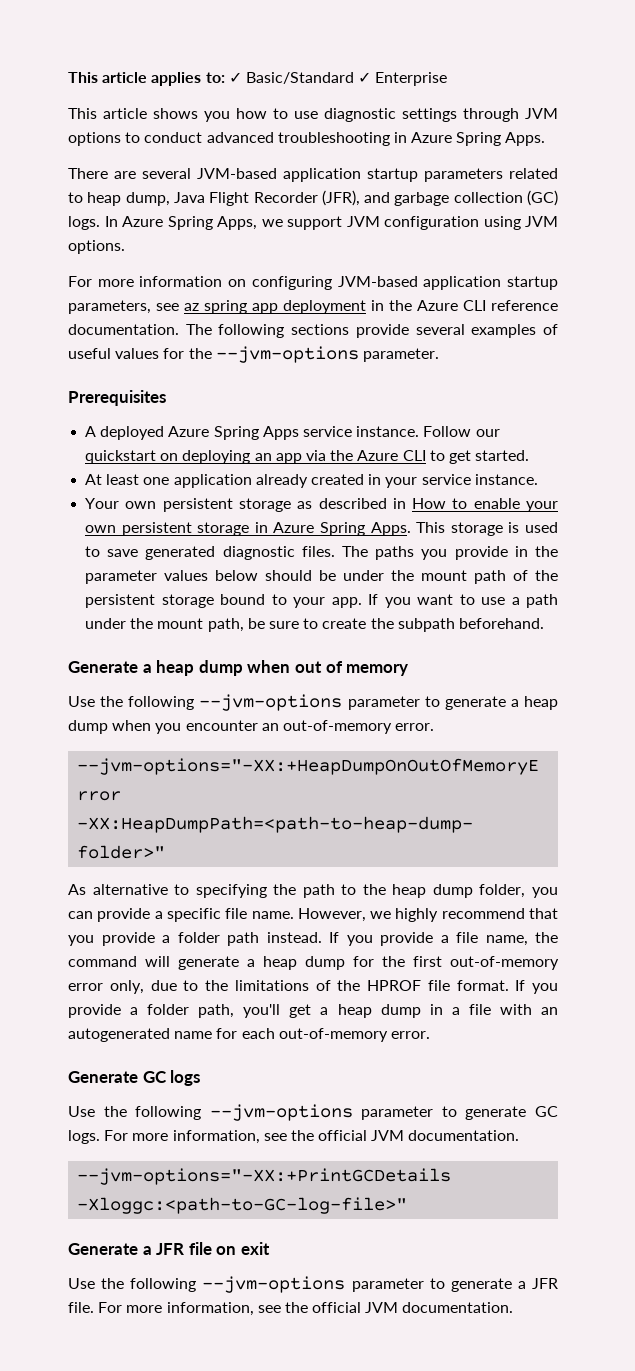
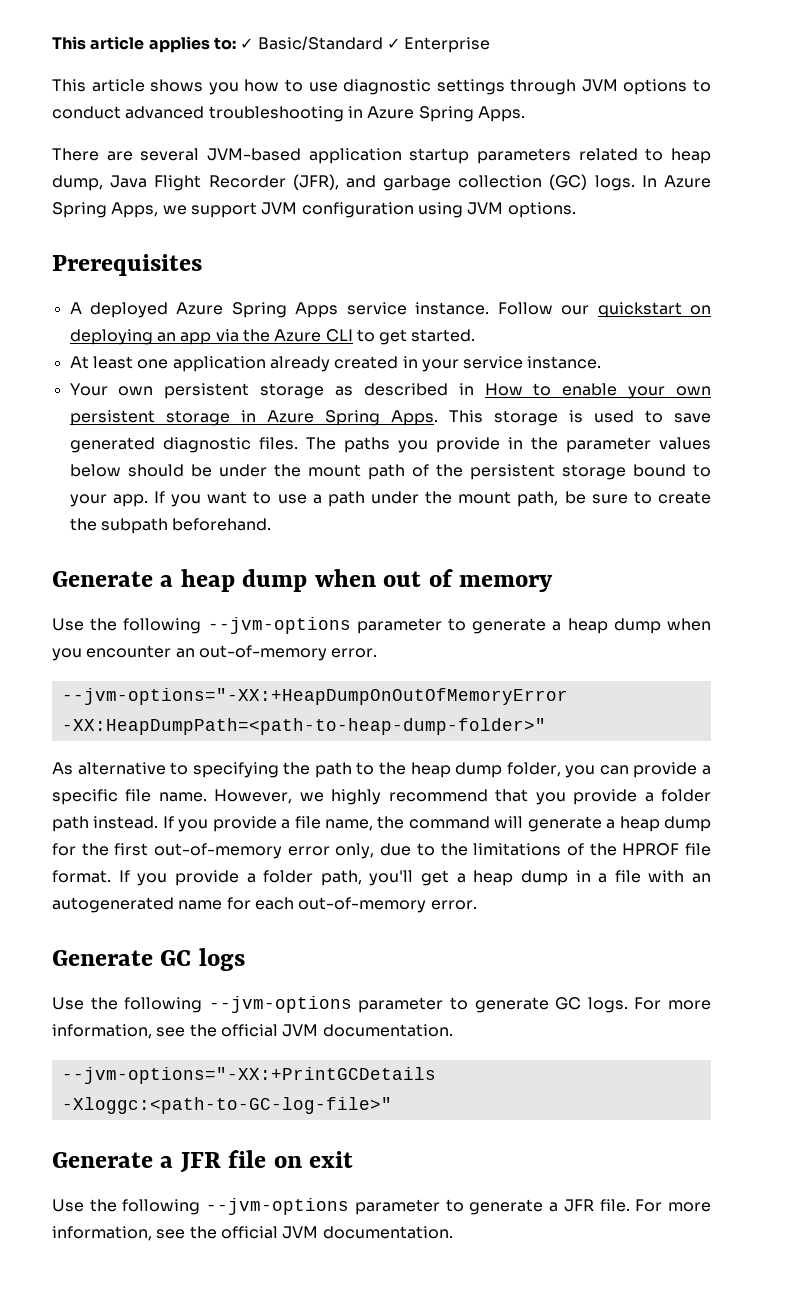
[68,276,558,290] [68,300,558,314] [68,324,558,338] [68,346,439,363] // For more information on configuring JVM-based application startup parameters, see az spring app deployment in the Azure CLI reference documentation. The following sections provide several examples of useful values for the --jvm-options parameter. -> (576, 210) none

